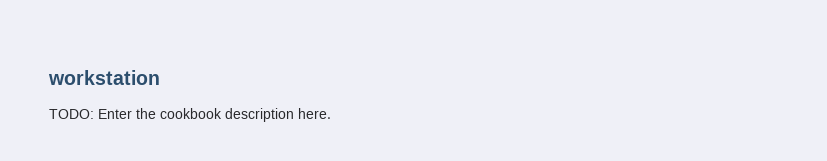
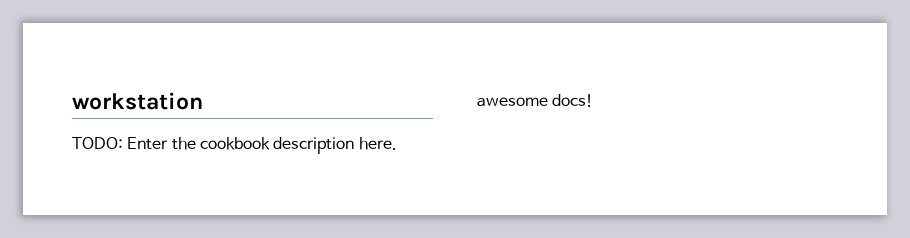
(331, 113) none -> [477,94,594,107] awesome docs!

